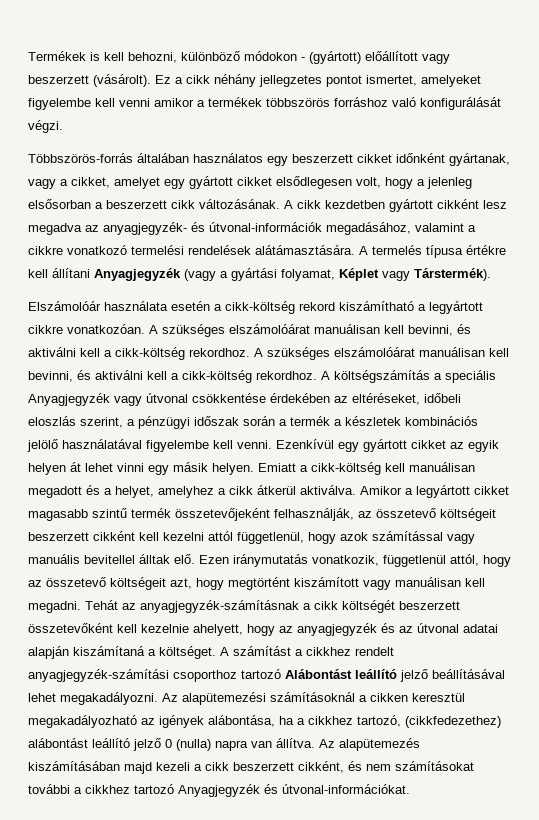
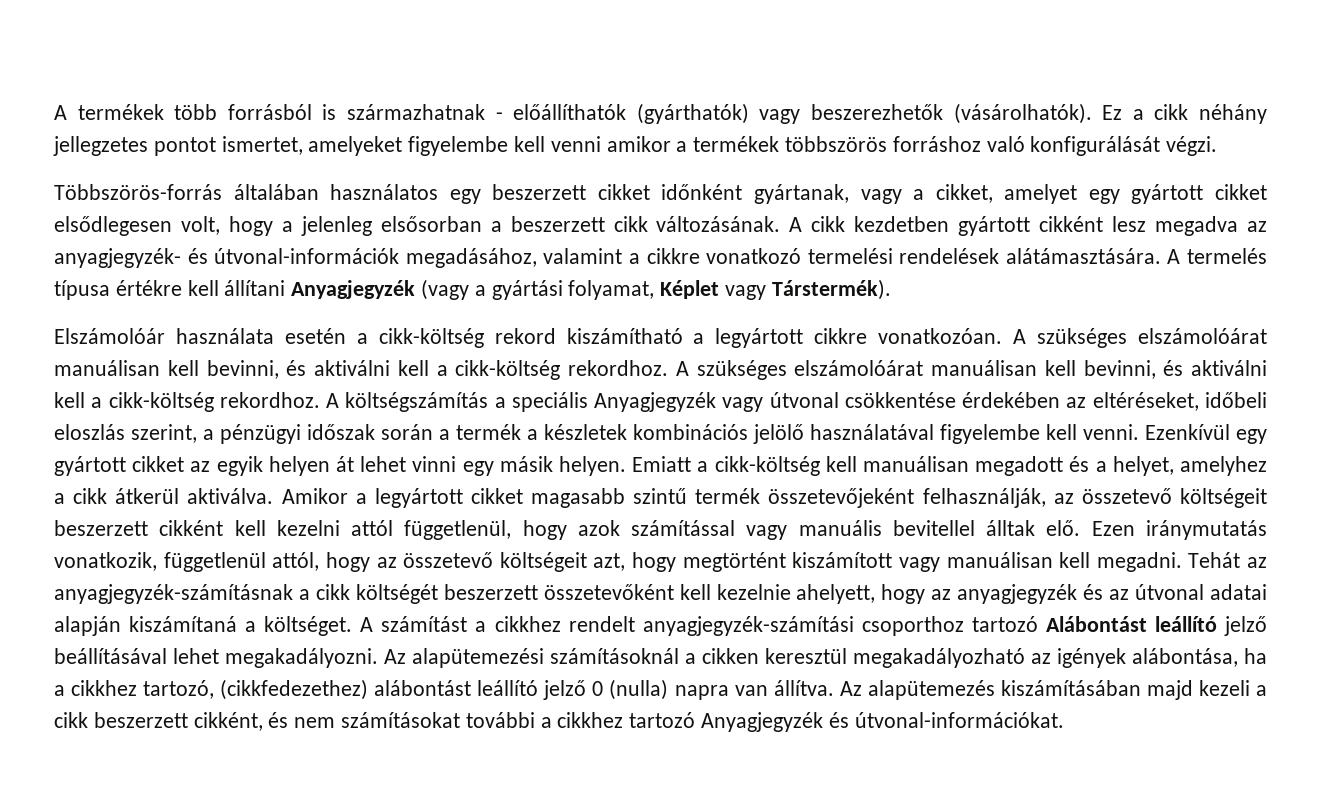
[28,51,450,64] [28,74,151,87] Termékek is kell behozni, különböző módokon - (gyártott) előállított vagy beszerzett (vásárolt). -> [54,103,1092,124] A termékek több forrásból is származhatnak - előállíthatók (gyárthatók) vagy beszerezhetők (vásárolhatók).

